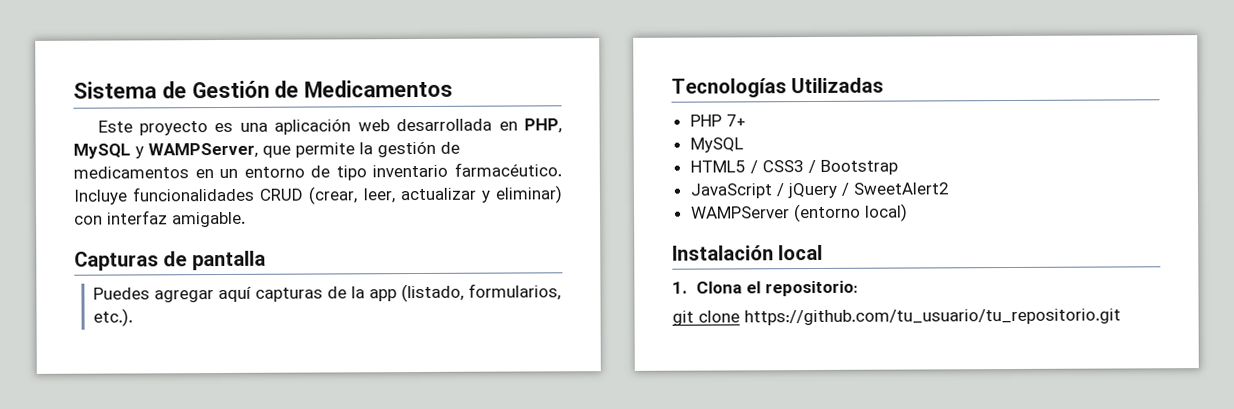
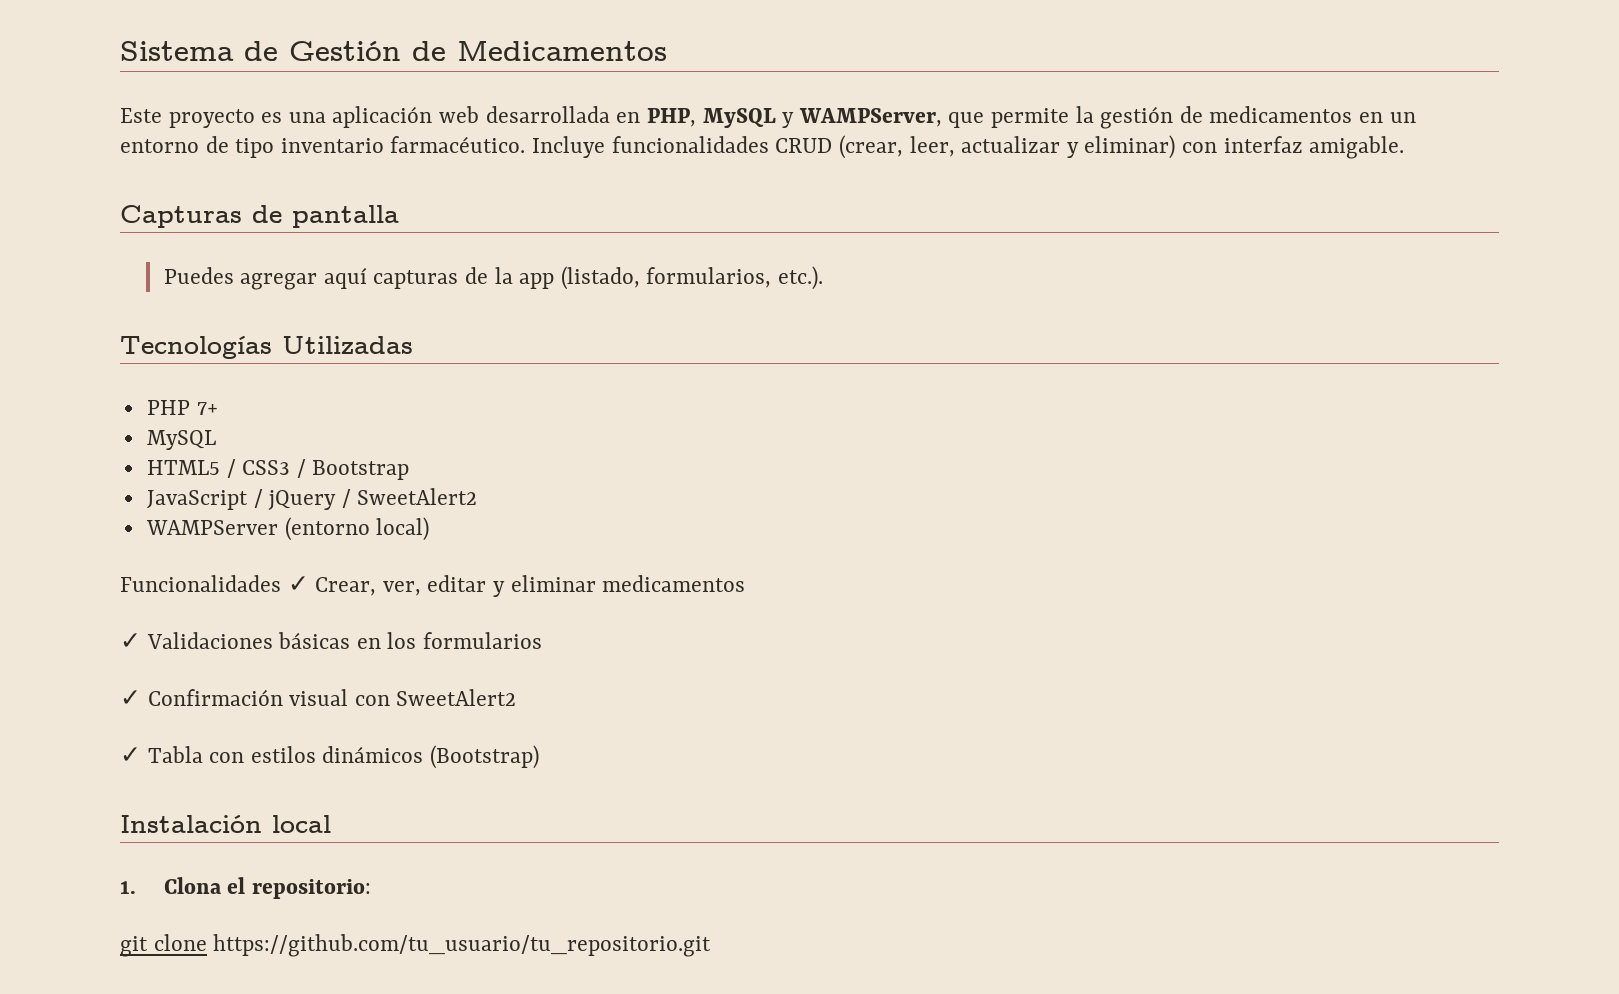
(908, 212) none -> [120,575,746,597] [120,632,543,649] [120,689,517,706] [120,745,540,769] // Funcionalidades ✓ Crear, ver, editar y eliminar medicamentos // ✓ Validaciones básicas en los formularios // ✓ Confirmación visual con SweetAlert2 // ✓ Tabla con estilos dinámicos (Bootstrap)

